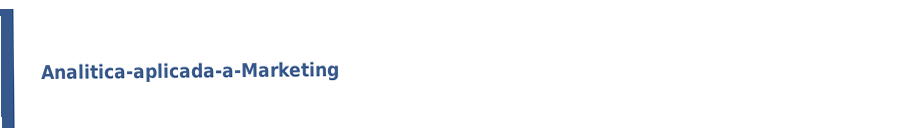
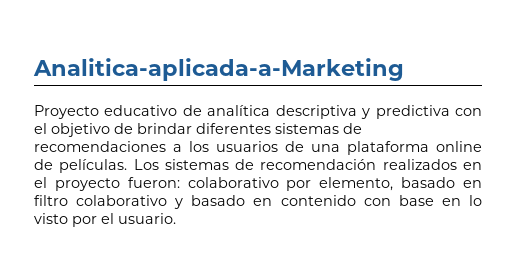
(340, 73) none -> [34,105,482,119] [34,123,362,137] [34,141,482,155] [34,159,482,173] [34,177,482,191] [34,195,482,209] [34,213,176,227] // Proyecto educativo de analítica descriptiva y predictiva con el objetivo de brindar diferentes sistemas de recomendaciones a los usuarios de una plataforma online de películas. Los sistemas de recomendación realizados en el proyecto fueron: colaborativo por elemento, basado en filtro colaborativo y basado en contenido con base en lo visto por el usuario.

